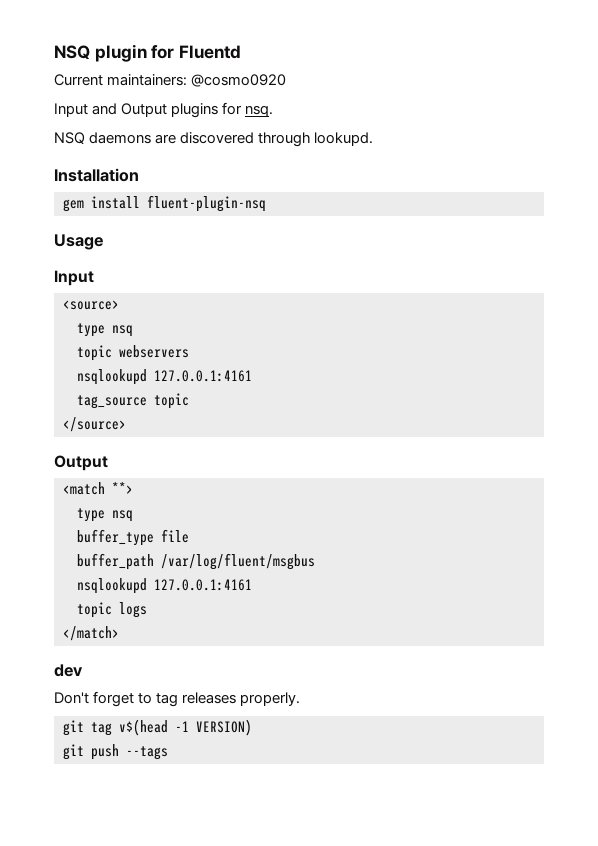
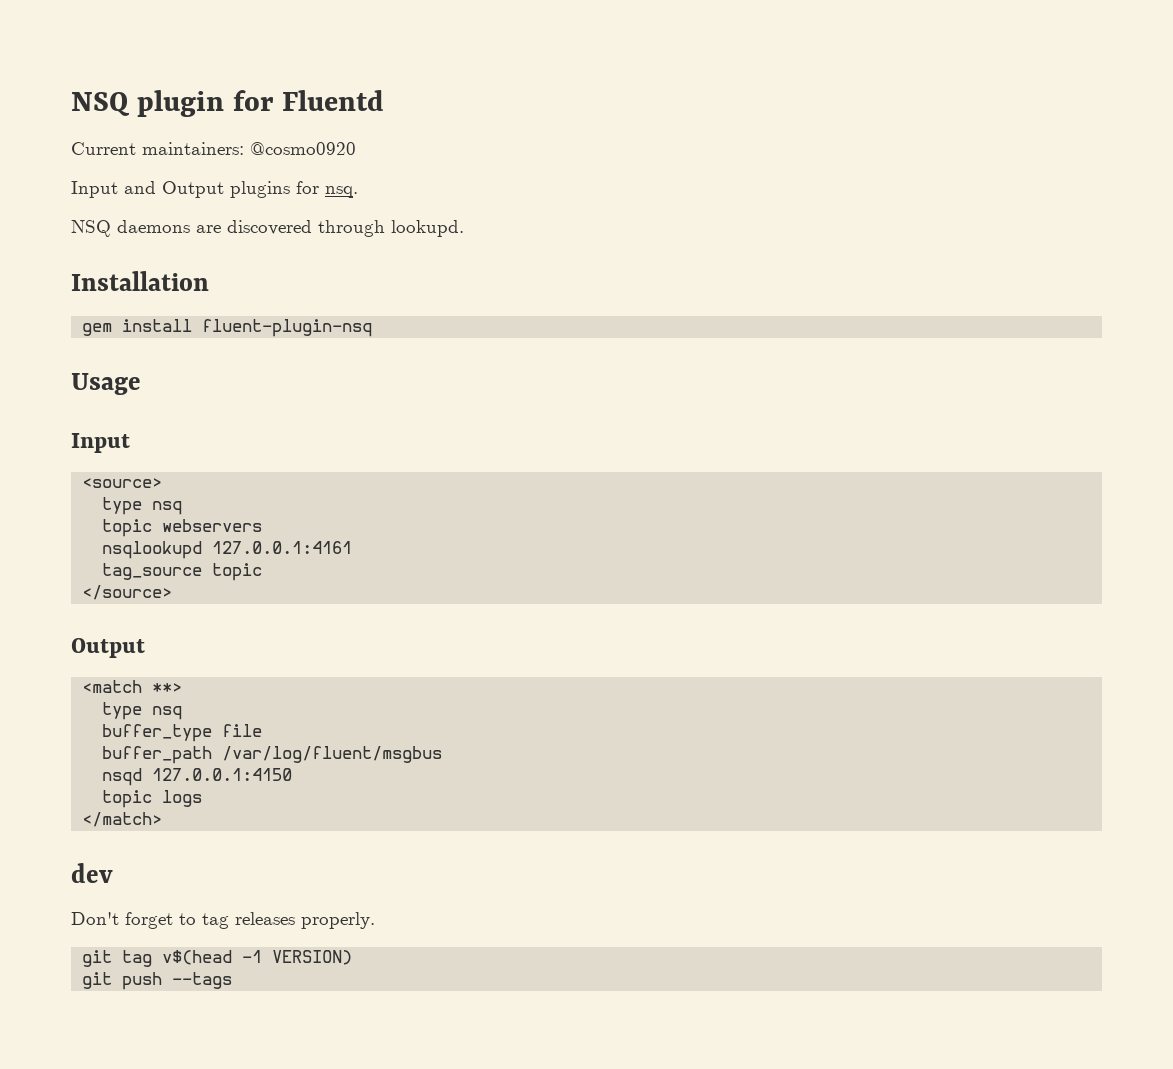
[77,578,252,594] nsqlookupd 127.0.0.1:4161 -> [102,768,293,786] nsqd 127.0.0.1:4150

